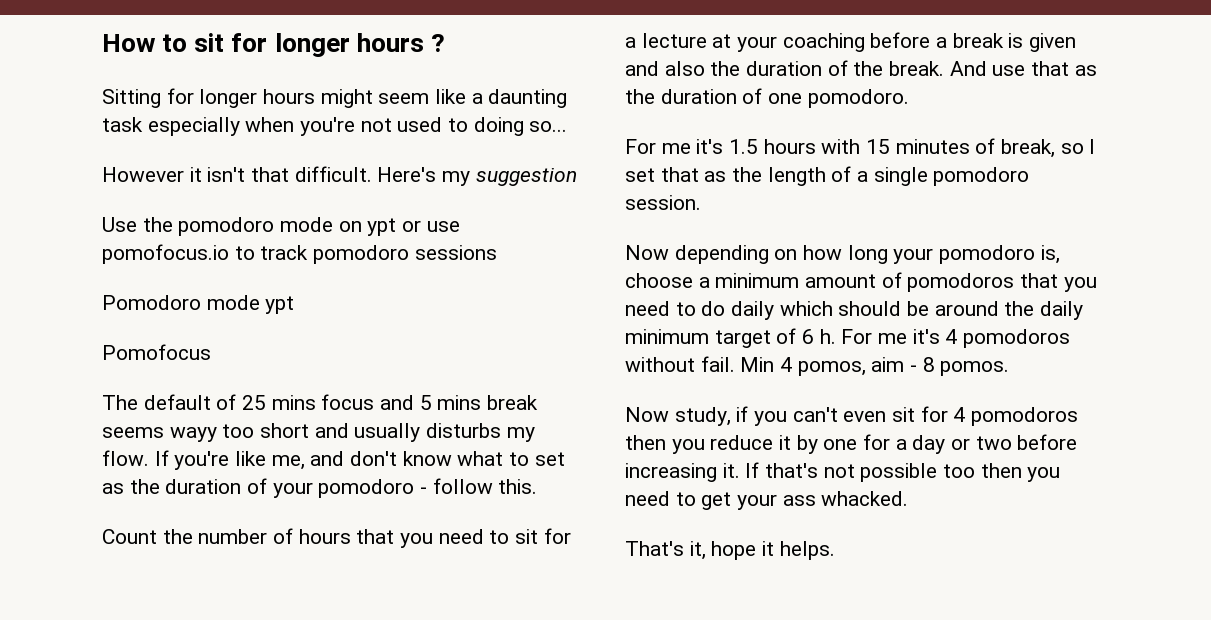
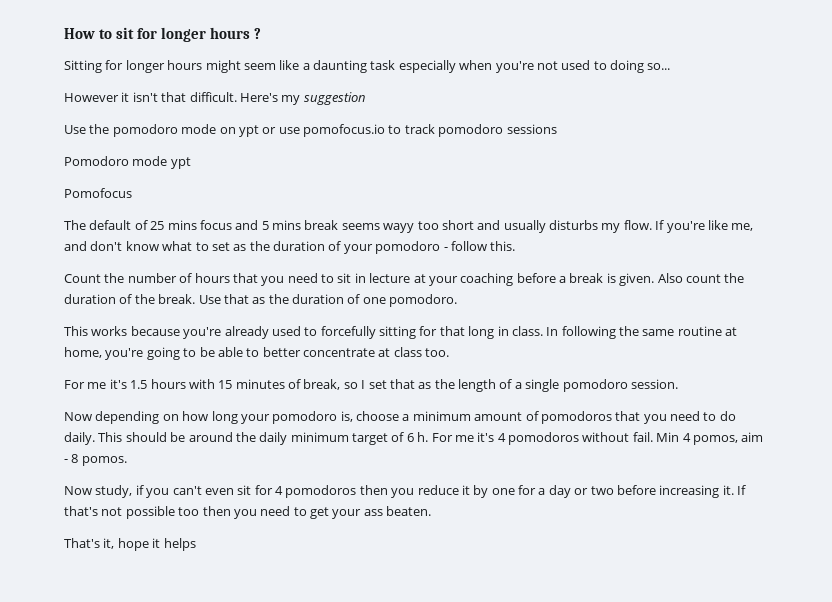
[543,528,571,544] [625,37,636,48] for a -> [354,273,366,283] in
[1029,33,1077,52] [625,61,705,76] given and also -> [619,273,721,286] given. Also count
[949,61,1026,76] And use -> [198,295,221,304] Use
(909, 98) none -> [64,326,738,339] [64,347,450,360] // This works because you're already used to forcefully sitting for that long in class. In following the same routine at home, you're going to be able to better concentrate at class too.
[731,301,833,320] daily which -> [64,432,123,445] daily. This
[821,491,909,506] whacked. -> [386,506,432,516] beaten.
[779,541,835,560] helps. -> [163,538,196,551] helps

